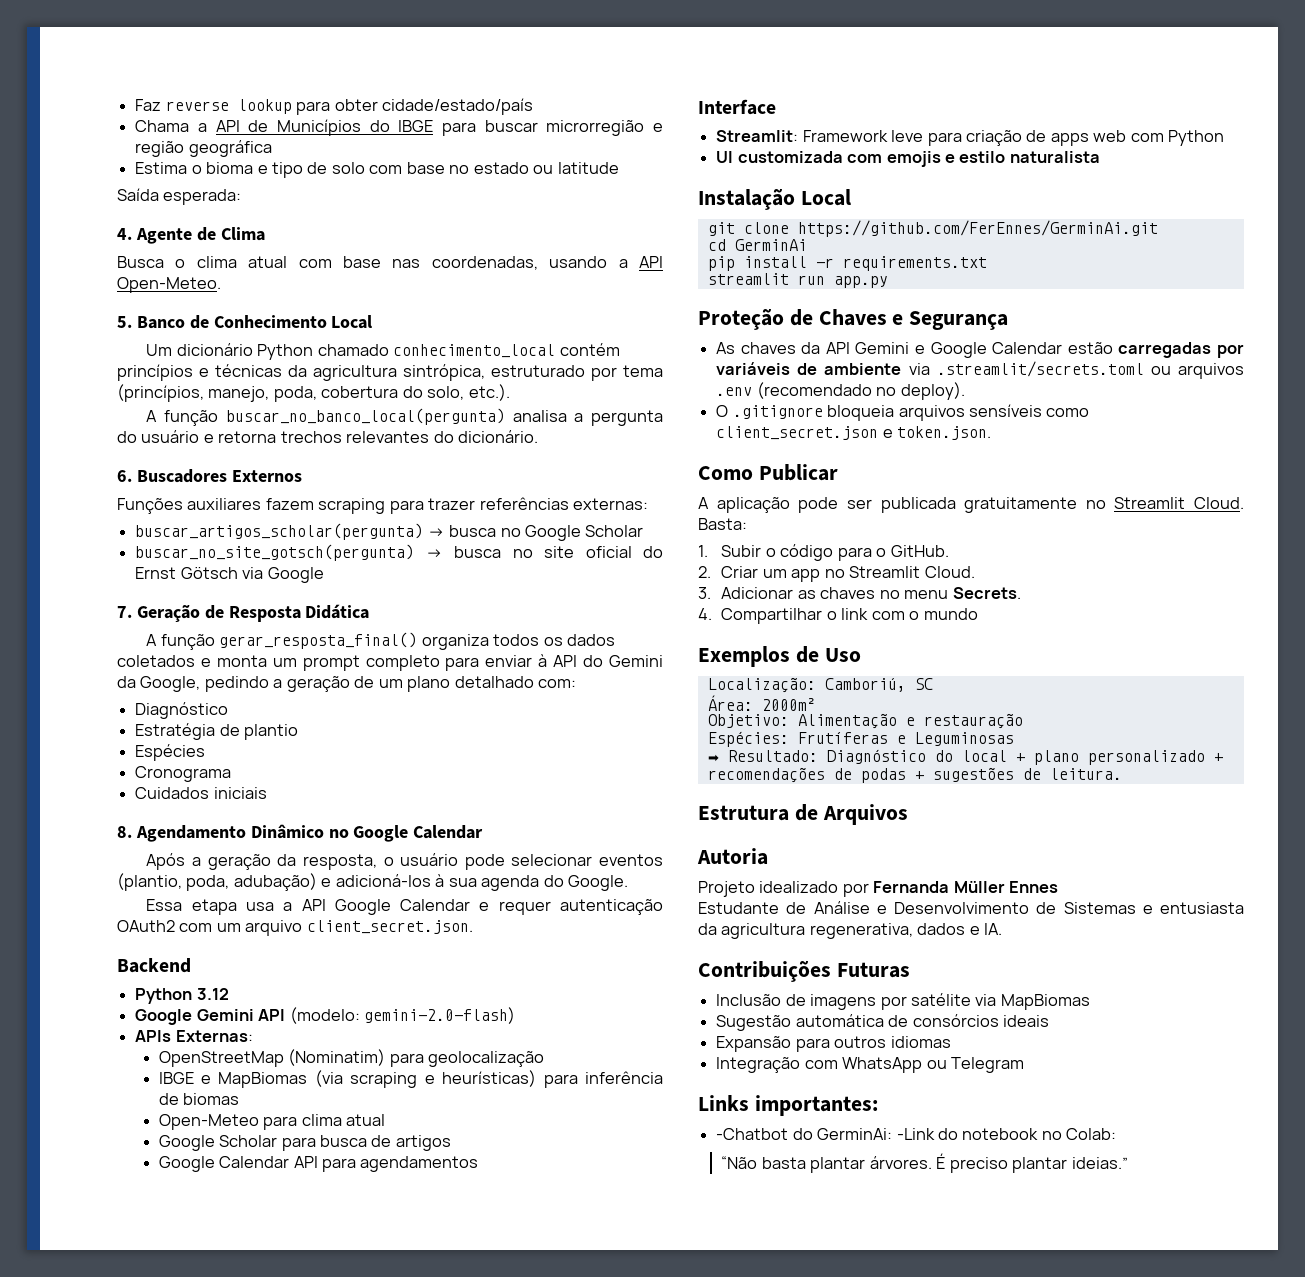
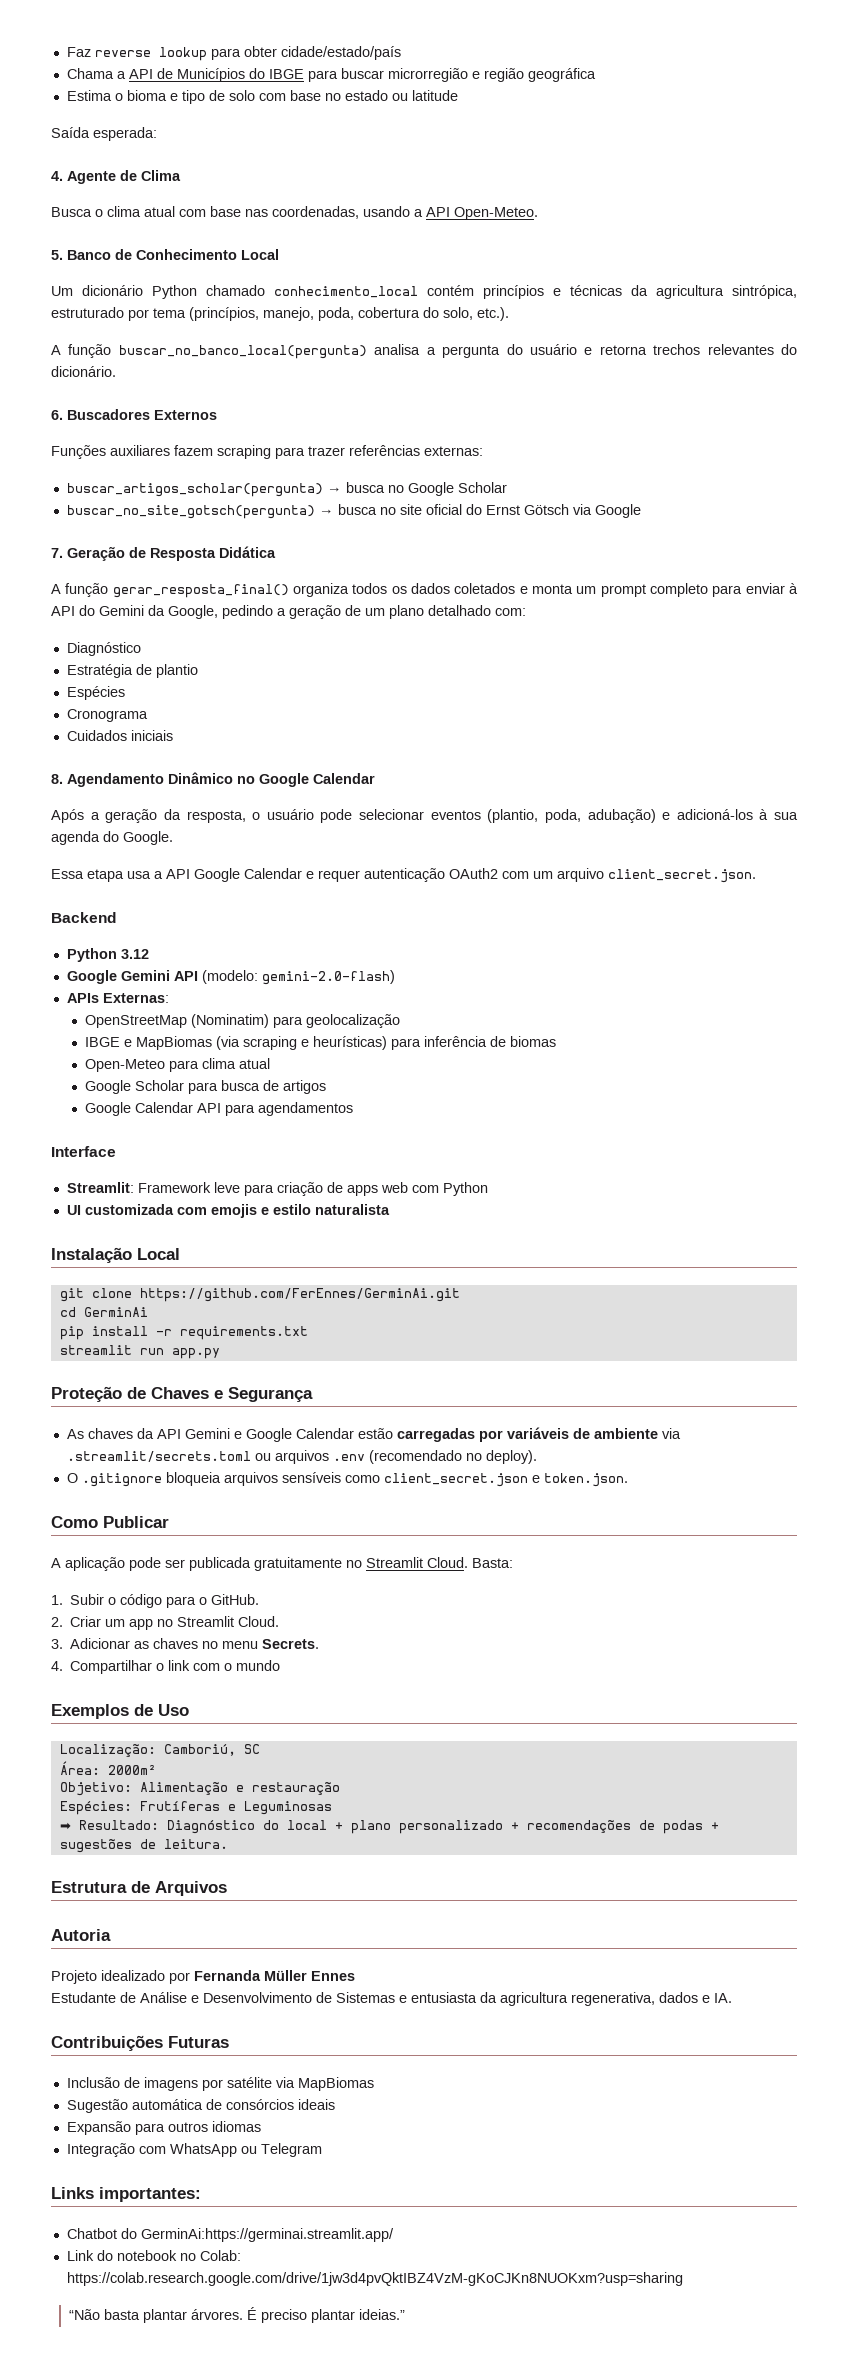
[716,1128,935,1140] -Chatbot do GerminAi: -Link -> [66,2228,394,2242] [66,2250,94,2261] Chatbot do GerminAi:https://germinai.streamlit.app/ // Link
(1117, 1134) none -> [66,2272,683,2286] https://colab.research.google.com/drive/1jw3d4pvQktIBZ4VzM-gKoCJKn8NUOKxm?usp=sharing

